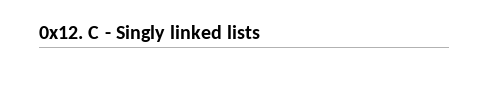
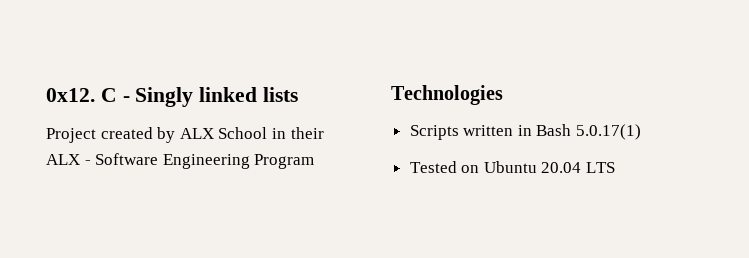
(260, 32) none -> [46,127,324,143] [46,153,315,169] [391,85,503,105] [409,124,642,140] [409,161,616,173] // Project created by ALX School in their ALX - Software Engineering Program // Technologies // Scripts written in Bash 5.0.17(1) // Tested on Ubuntu 20.04 LTS

